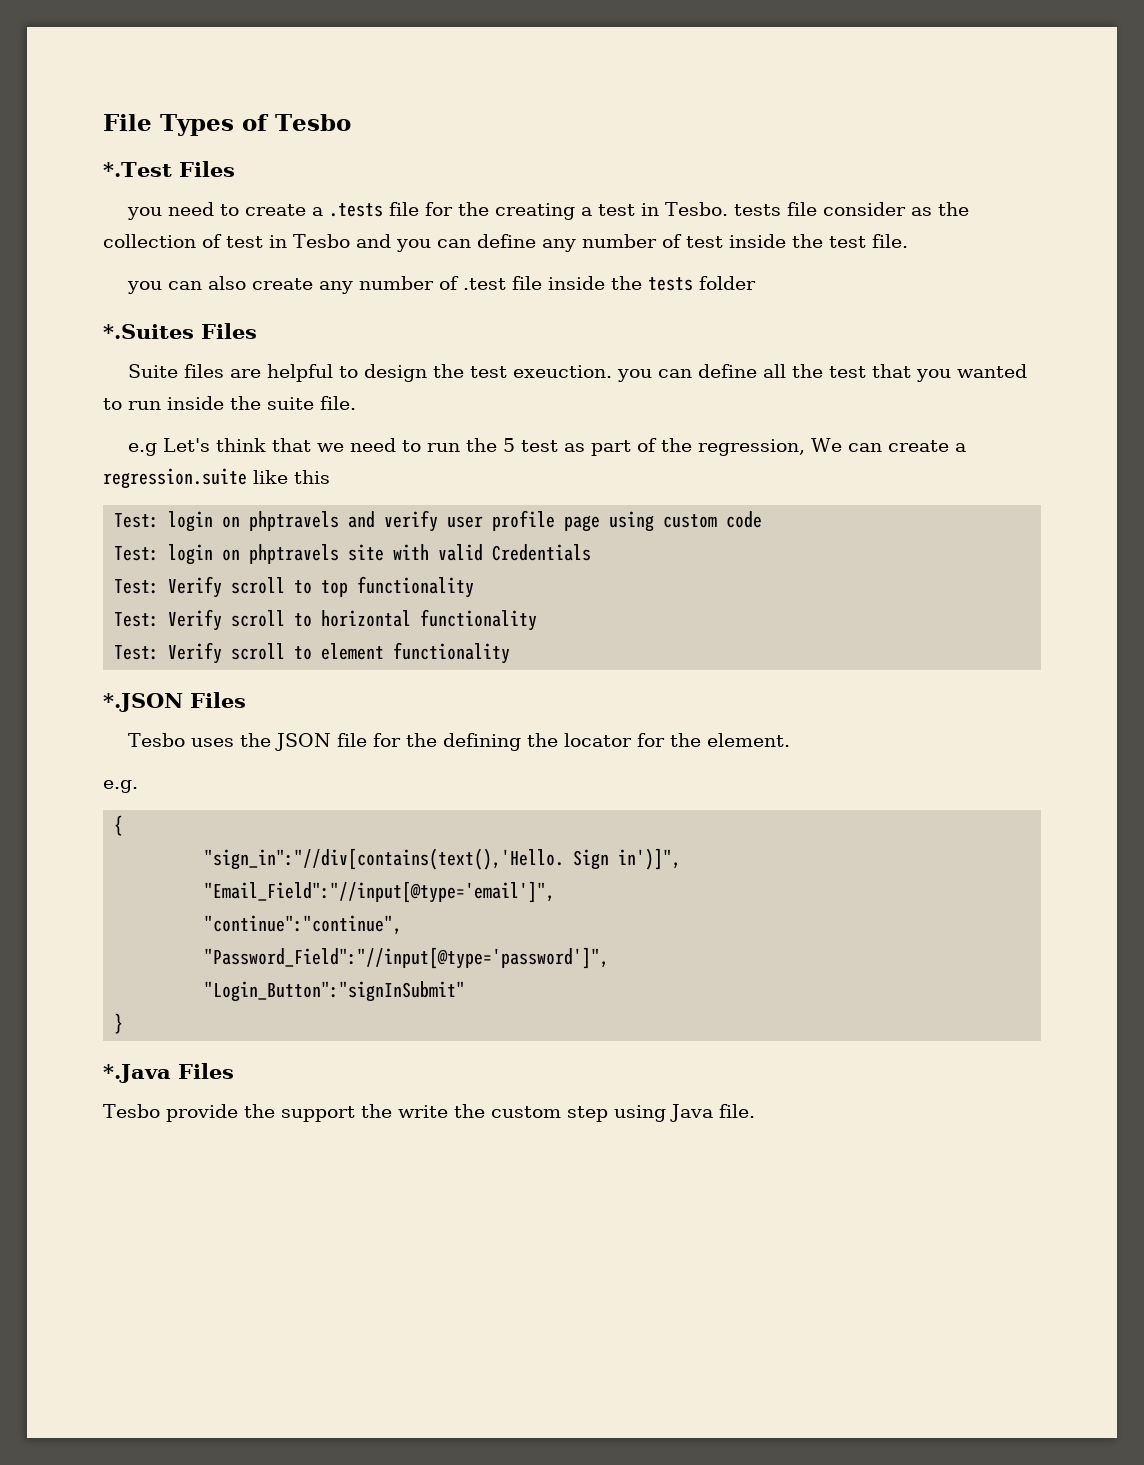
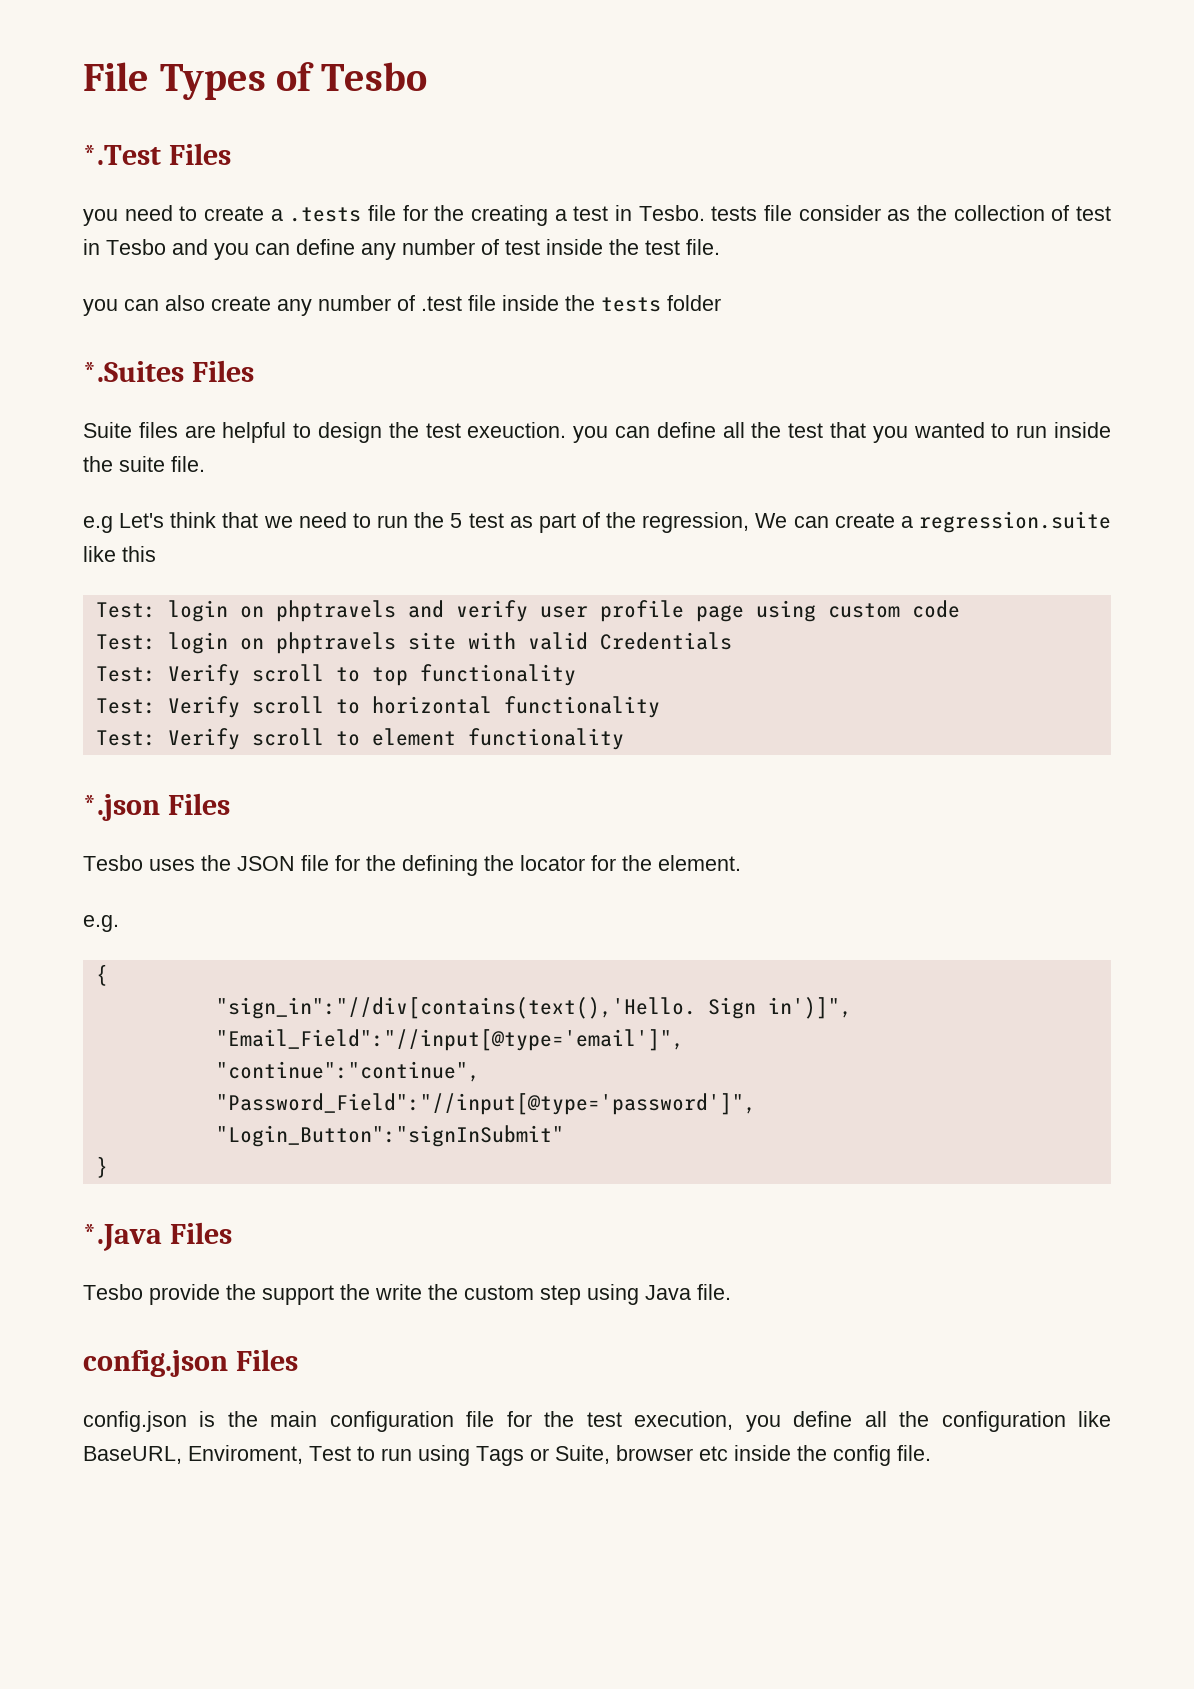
[103,693,183,712] *.JSON -> [83,794,160,821] *.json
(755, 1111) none -> [83,1349,298,1377] [83,1411,1111,1432] [83,1445,931,1466] // config.json Files // config.json is the main configuration file for the test execution, you define all the configuration like BaseURL, Enviroment, Test to run using Tags or Suite, browser etc inside the config file.

